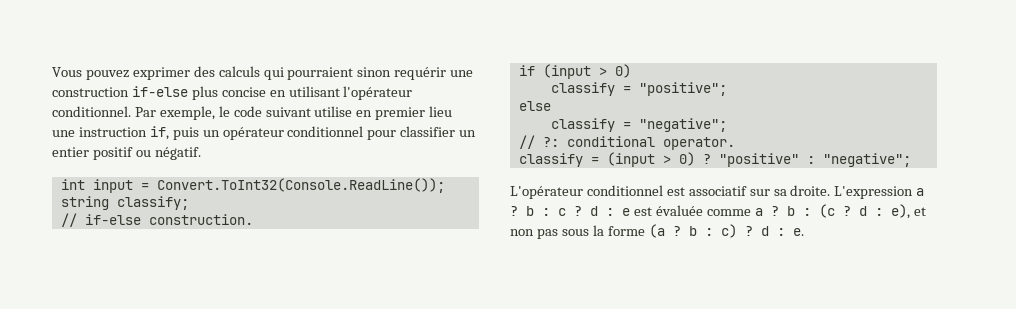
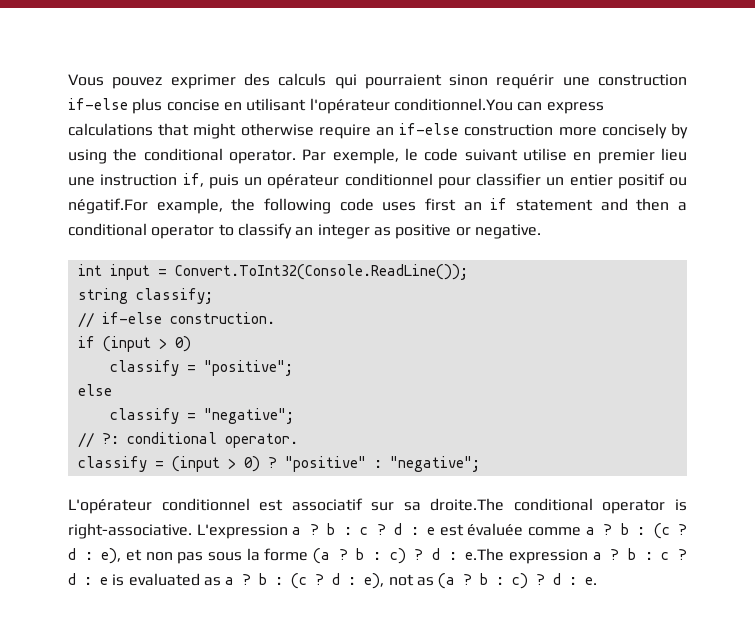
[52,106,131,117] conditionnel. -> [393,98,604,114] [68,123,689,139] [68,148,296,164] conditionnel.You can express calculations that might otherwise require an if-else construction more concisely by using the conditional operator.
[154,147,201,160] négatif. -> [68,198,687,214] [68,223,541,239] négatif.For example, the following code uses first an if statement and then a conditional operator to classify an integer as positive or negative.
[790,185,831,196] droite. -> [430,498,687,514] [68,523,192,539] droite.The conditional operator is right-associative.
(785, 232) none -> [465,548,688,564] [68,573,578,589] e.The expression a ? b : c ? d : e is evaluated as a ? b : (c ? d : e), not as (a ? b : c) ? d :

